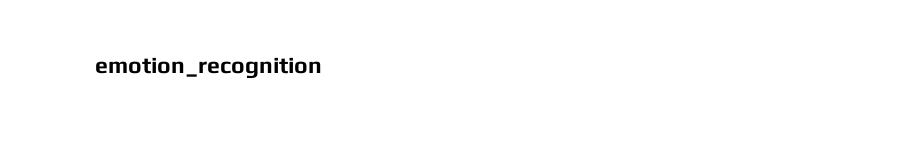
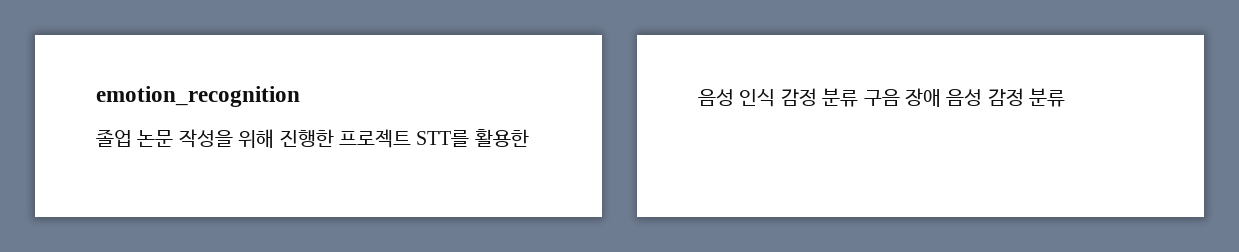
(322, 68) none -> [96,129,529,148] [698,88,1066,107] // 졸업 논문 작성을 위해 진행한 프로젝트 STT를 활용한 음성 인식 감정 분류 구음 장애 음성 감정 분류

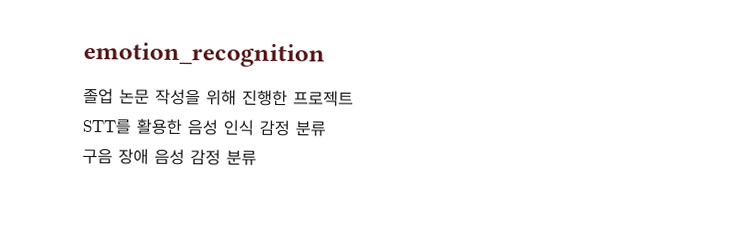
(411, 138) none -> (354, 98) //
(859, 97) none -> (326, 129) //

